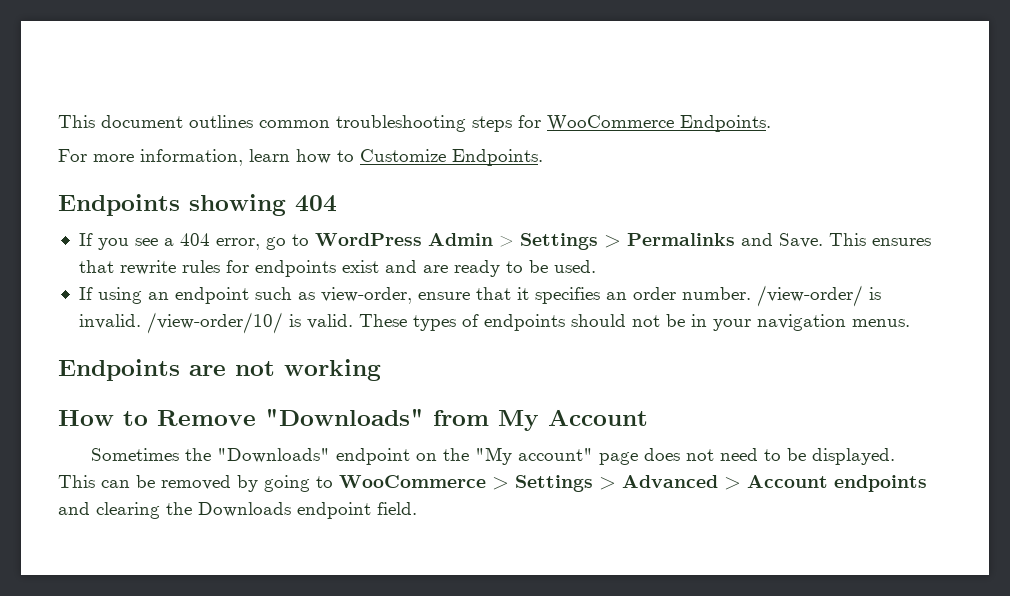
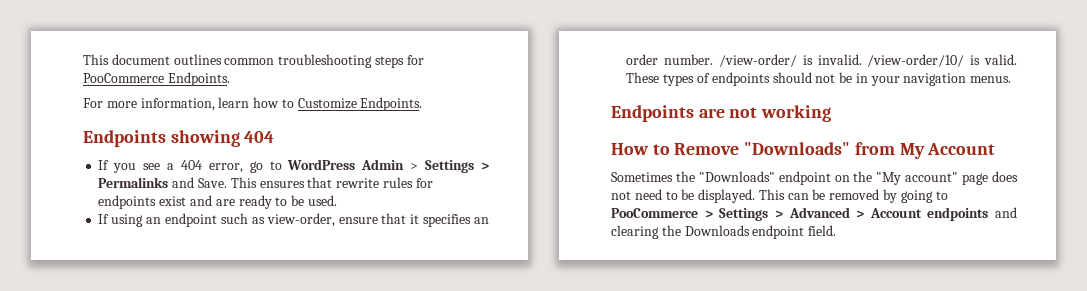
[547,115,674,131] WooCommerce -> [83,73,164,83] PooCommerce
[339,475,486,488] WooCommerce -> [611,208,698,218] PooCommerce

